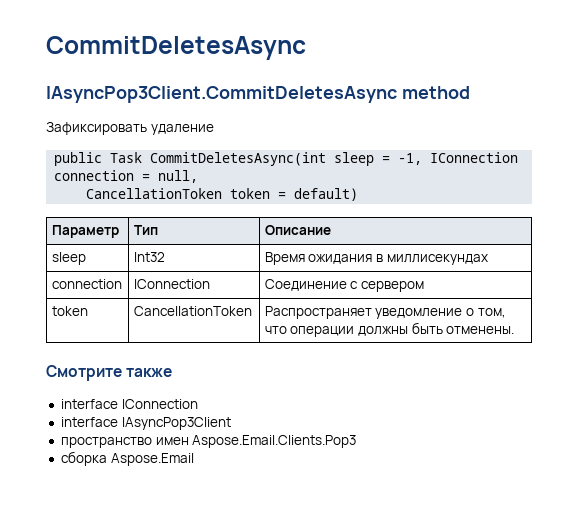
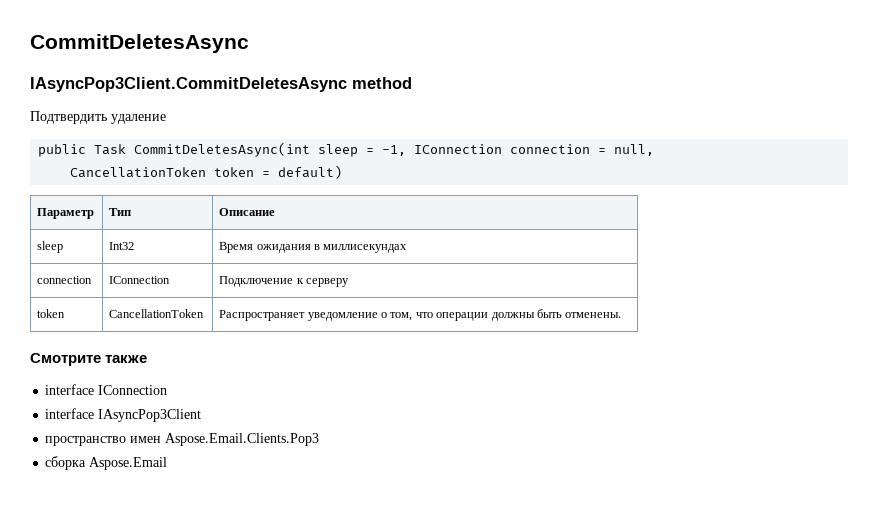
[46,122,147,135] Зафиксировать -> [30,111,107,124] Подтвердить
[264,279,425,292] Соединение с сервером -> [219,276,350,287] Подключение к серверу

